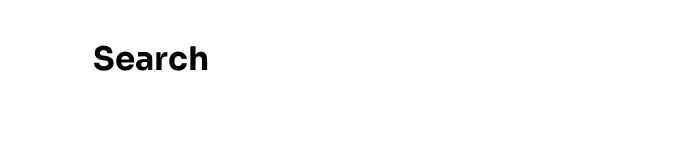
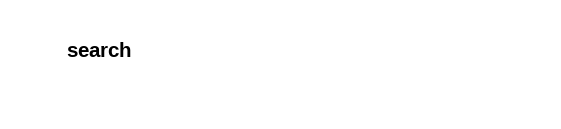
[93,45,209,71] Search -> [67,42,132,57] search

